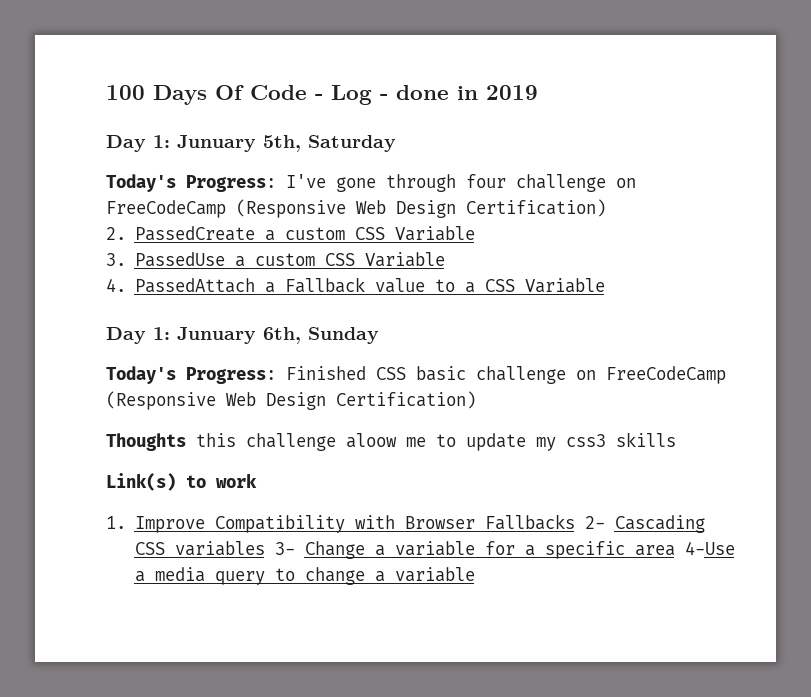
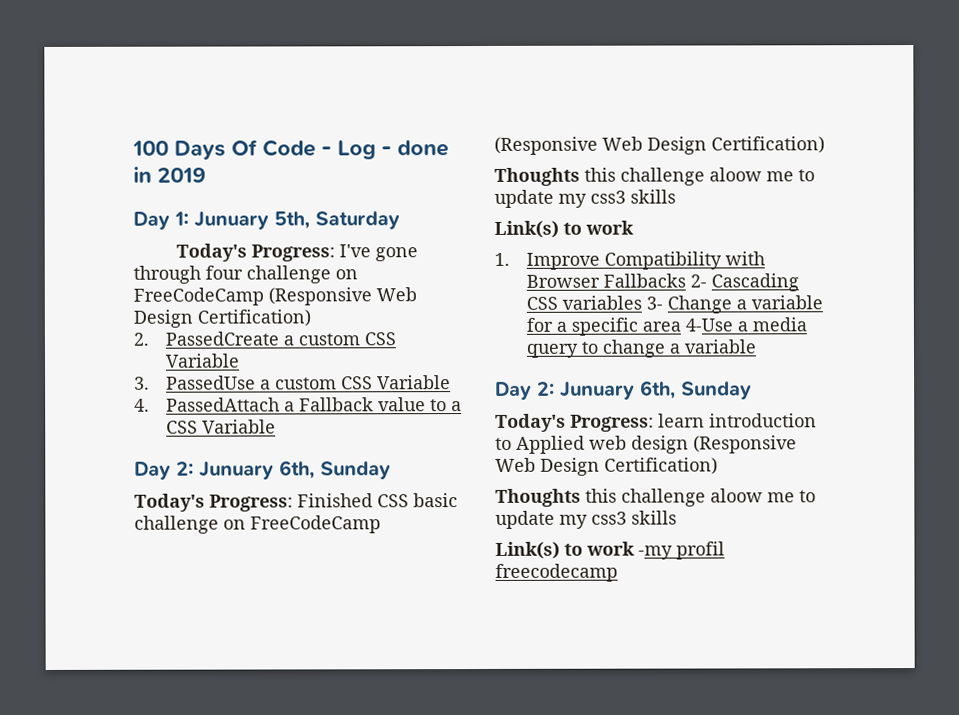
[153,327,170,340] 1: -> [176,461,194,476] 2:
(475, 574) none -> [495,380,752,400] [495,413,817,432] [495,435,797,454] [495,457,718,476] [495,488,816,507] [495,510,677,529] [495,541,725,560] [495,563,618,582] // Day 2: Junuary 6th, Sunday // Today's Progress: learn introduction to Applied web design (Responsive Web Design Certification) // Thoughts this challenge aloow me to update my css3 skills // Link(s) to work -my profil freecodecamp

